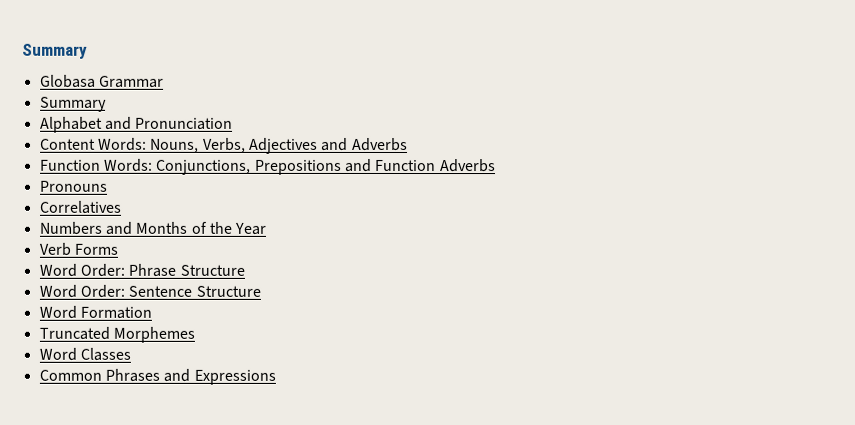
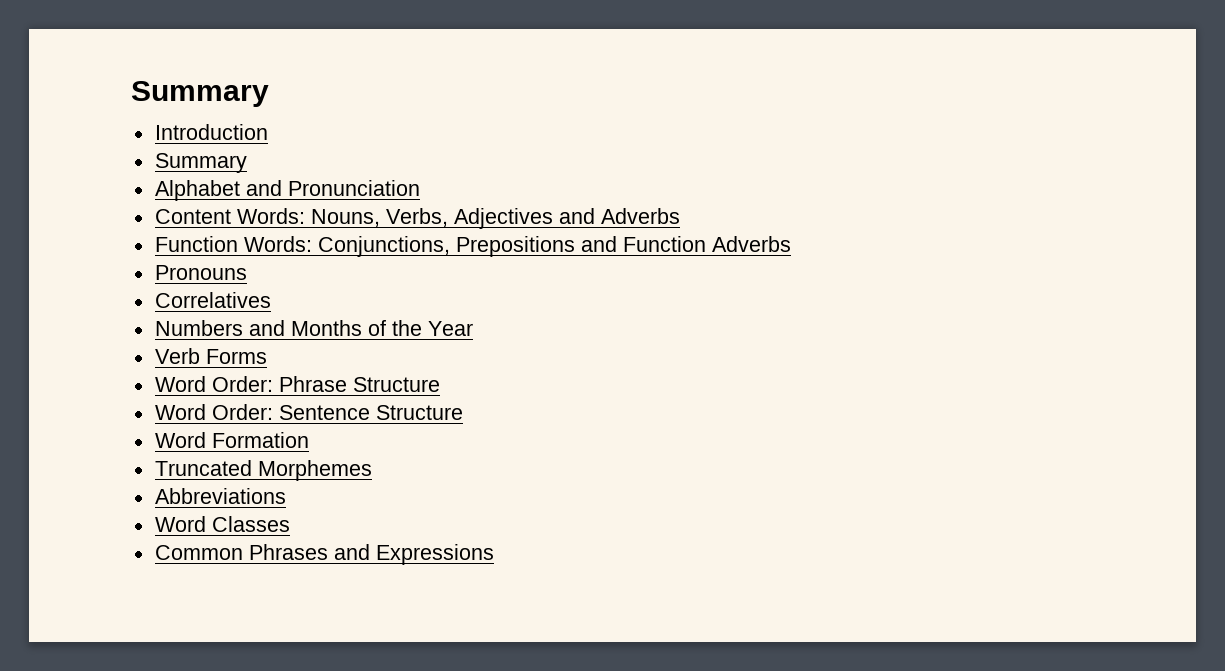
[22,43,88,59] [39,74,164,88] Summary // Globasa Grammar -> [131,81,269,107] [154,124,268,140] Summary // Introduction
(195, 334) none -> [154,488,286,504] // Abbreviations

